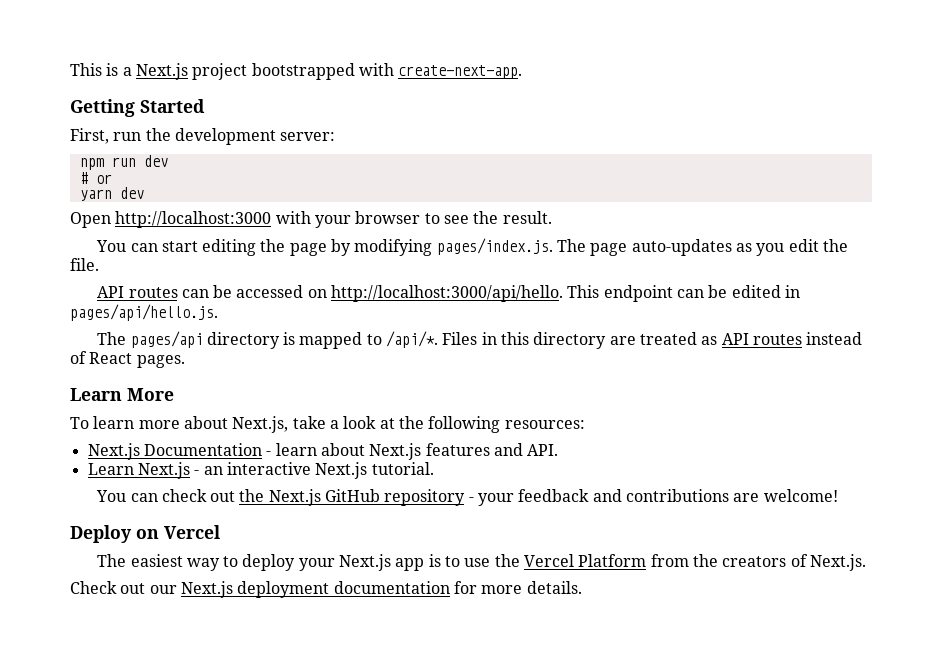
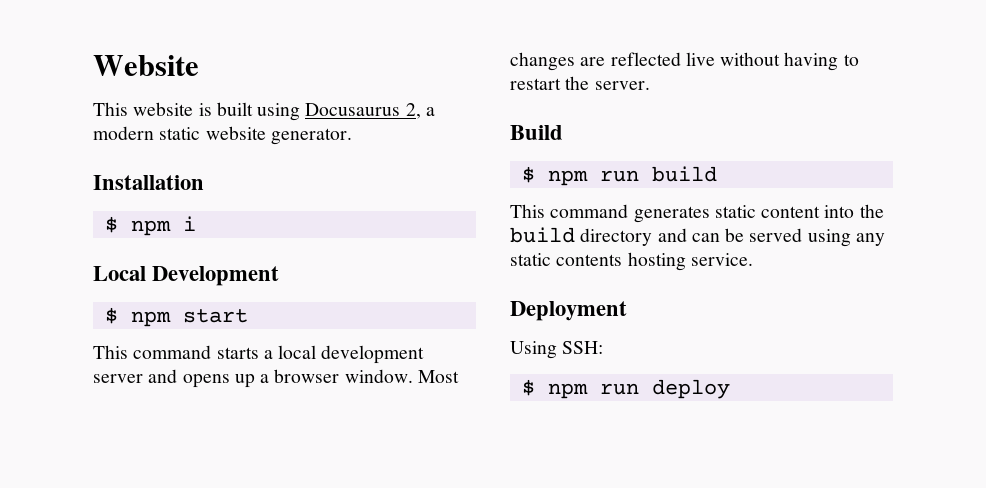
[70,63,523,80] [70,99,205,117] [70,128,336,145] [79,155,168,170] [79,172,112,184] [79,187,144,201] [70,211,552,228] [96,238,848,256] [70,258,99,271] [97,285,801,302] [70,304,218,321] [97,331,863,349] [70,351,185,368] [70,388,174,401] [70,416,585,433] [87,443,559,460] [87,462,434,479] [96,489,838,506] [70,525,220,543] [97,554,866,571] [70,581,582,598] This is a Next.js project bootstrapped with create-next-app. // Getting Started // First, run the development server: // npm run dev // # or // yarn dev // Open http://localhost:3000 with your browser to see the result. // You can start editing the page by modifying pages/index.js. The page auto-updates as you edit the file. // API routes can be accessed on http://localhost:3000/api/hello. This endpoint can be edited in pages/api/hello.js. // The pages/api directory is mapped to /api/*. Files in this directory are treated as API routes instead of React pages. // Learn More // To learn more about Next.js, take a look at the following resources: // Next.js Documentation - learn about Next.js features and API. // Learn Next.js - an interactive Next.js tutorial. // You can check out the Next.js GitHub repository - your feedback and contributions are welcome! // Deploy on Vercel // The easiest way to deploy your Next.js app is to use the Vercel Platform from the creators of Next.js. // Check out our Next.js deployment documentation for more details. -> [93,55,199,76] [93,102,435,121] [93,126,352,145] [93,175,204,190] [104,216,196,236] [93,266,280,286] [104,307,248,327] [93,345,425,364] [93,369,459,388] [510,52,859,71] [510,76,650,90] [510,125,563,140] [521,166,717,186] [510,204,884,223] [510,227,885,247] [510,252,753,271] [510,301,627,321] [510,341,604,359] [521,379,730,399] Website // This website is built using Docusaurus 2, a modern static website generator. // Installation // $ npm i // Local Development // $ npm start // This command starts a local development server and opens up a browser window. Most changes are reflected live without having to restart the server. // Build // $ npm run build // This command generates static content into the build directory and can be served using any static contents hosting service. // Deployment // Using SSH: // $ npm run deploy

